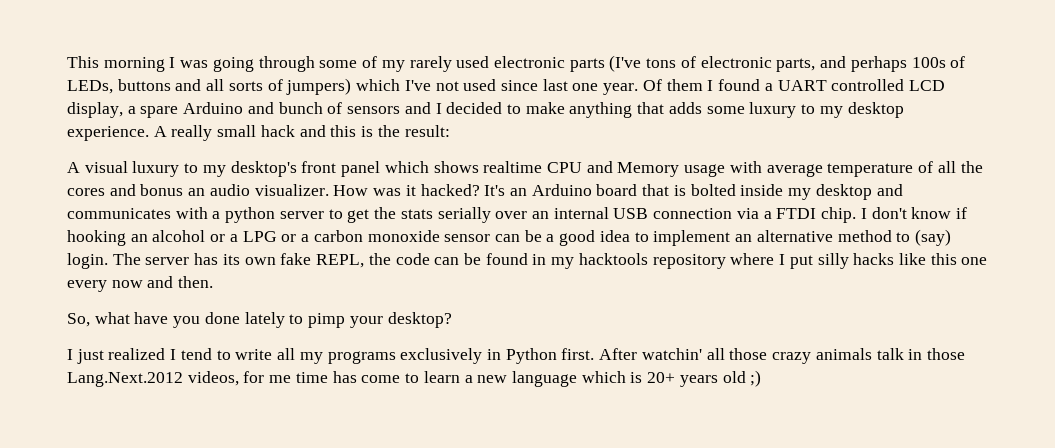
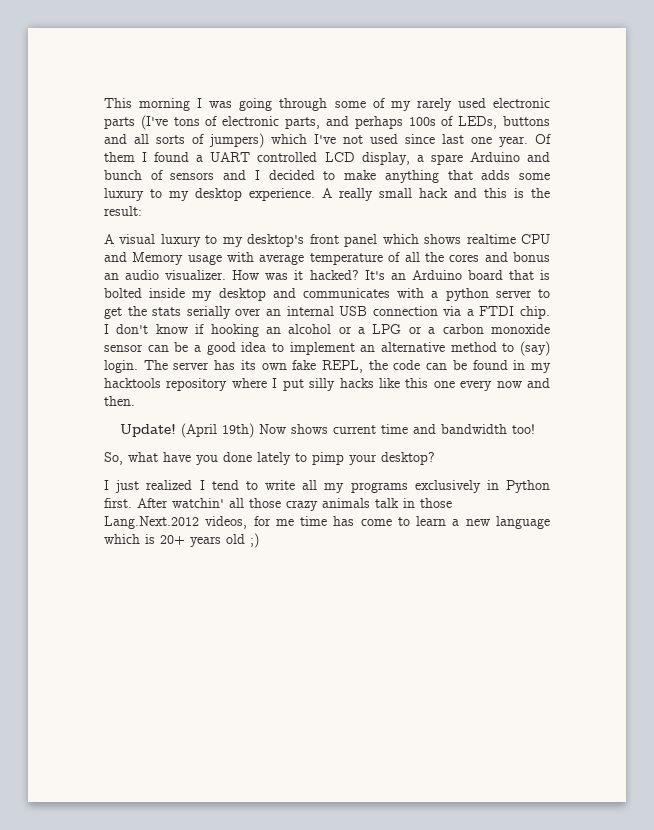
(214, 282) none -> [119,423,535,438] // Update! (April 19th) Now shows current time and bandwidth too!

